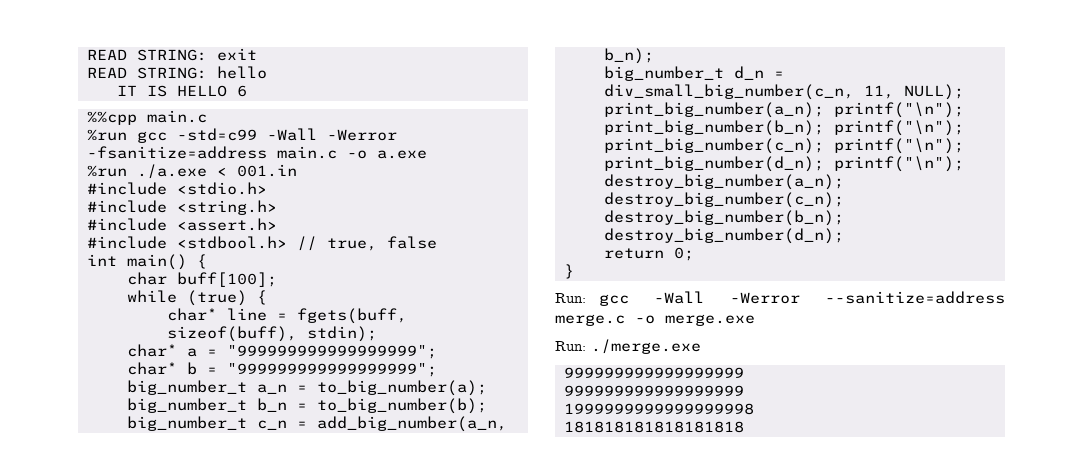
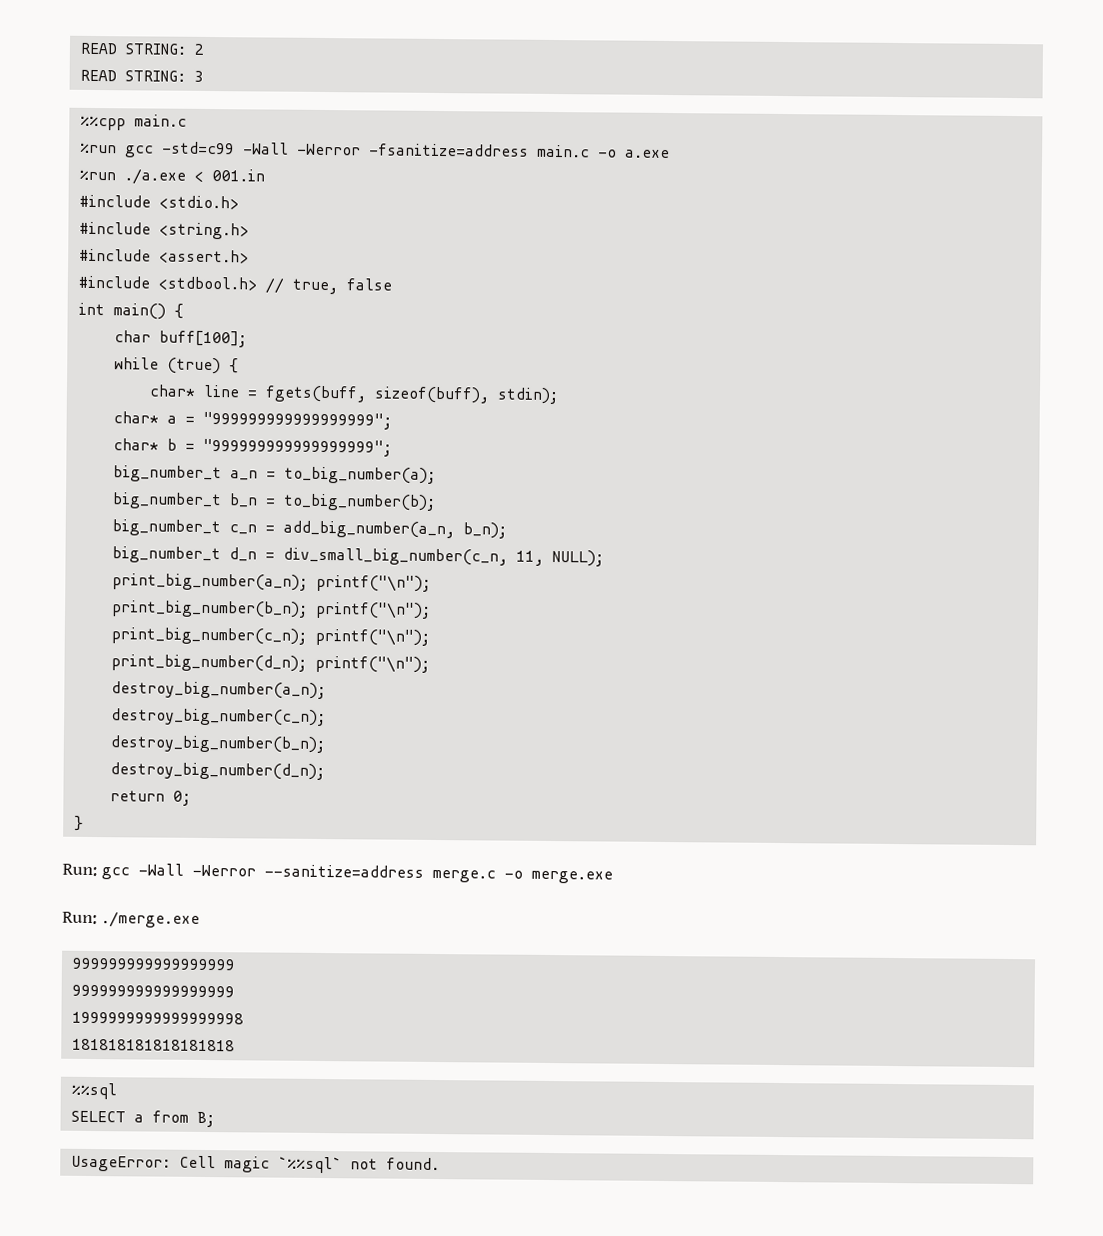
[86,48,257,61] [86,66,267,79] [116,85,247,97] READ STRING: exit // READ STRING: hello // IT IS HELLO 6 -> [79,42,204,55] [79,69,204,82] READ STRING: 2 // READ STRING: 3
(744, 427) none -> [70,1082,117,1100] [70,1110,215,1128] [70,1155,440,1174] // %%sql // SELECT a from B; // UsageError: Cell magic `%%sql` not found.

